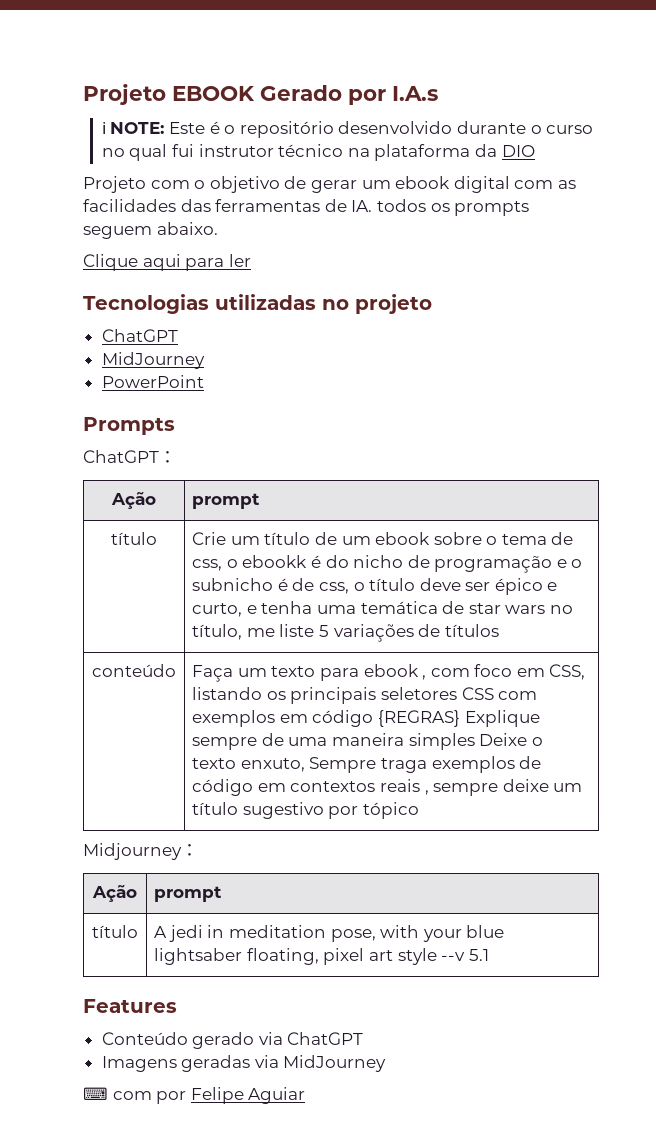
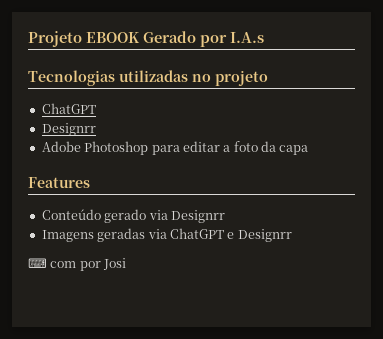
[101,121,594,138] [101,144,535,161] [83,176,576,193] [83,199,530,216] [83,222,218,239] [83,254,251,271] // ℹ NOTE: Este é o repositório desenvolvido durante o curso no qual fui instrutor técnico na plataforma da DIO // Projeto com o objetivo de gerar um ebook digital com as facilidades das ferramentas de IA. todos os prompts seguem abaixo. // Clique aqui para ler -> (264, 37) none
[101,352,205,369] [101,375,204,388] [83,417,175,435] [83,450,176,463] [111,492,156,509] [192,493,261,509] [111,532,157,545] [192,532,574,545] [192,555,583,573] [192,578,558,595] [192,601,573,617] [192,624,499,642] [92,664,176,677] [192,664,586,682] [192,687,538,704] [192,710,540,727] [192,733,543,750] [192,756,542,773] [192,779,583,796] [192,802,419,819] [83,843,198,860] [92,885,137,902] [154,886,223,902] [92,925,138,938] [154,925,505,942] [154,948,489,965] MidJourney // PowerPoint // Prompts // ChatGPT： // Ação | prompt // título | Crie um título de um ebook sobre o tema de css, o ebookk é do nicho de programação e o subnicho é de css, o título deve ser épico e curto, e tenha uma temática de star wars no título, me liste 5 variações de títulos // conteúdo | Faça um texto para ebook , com foco em CSS, listando os principais seletores CSS com exemplos em código {REGRAS} Explique sempre de uma maneira simples Deixe o texto enxuto, Sempre traga exemplos de código em contextos reais , sempre deixe um título sugestivo por tópico // Midjourney： // Ação | prompt // título | A jedi in meditation pose, with your blue lightsaber floating, pixel art style --v 5.1 -> [41,123,96,136] [41,141,309,155] Designrr // Adobe Photoshop para editar a foto da capa
[287,1032,364,1045] ChatGPT -> [170,210,225,223] Designrr
[283,1055,387,1072] MidJourney -> [169,228,292,242] ChatGPT e Designrr
[190,1087,306,1104] Felipe Aguiar -> [103,258,127,270] Josi

